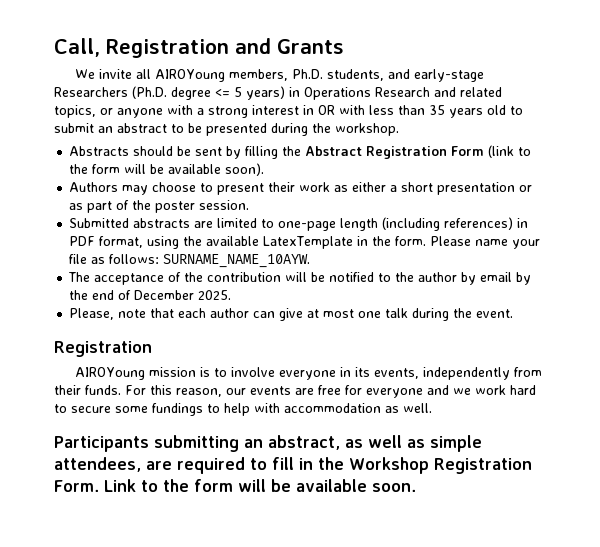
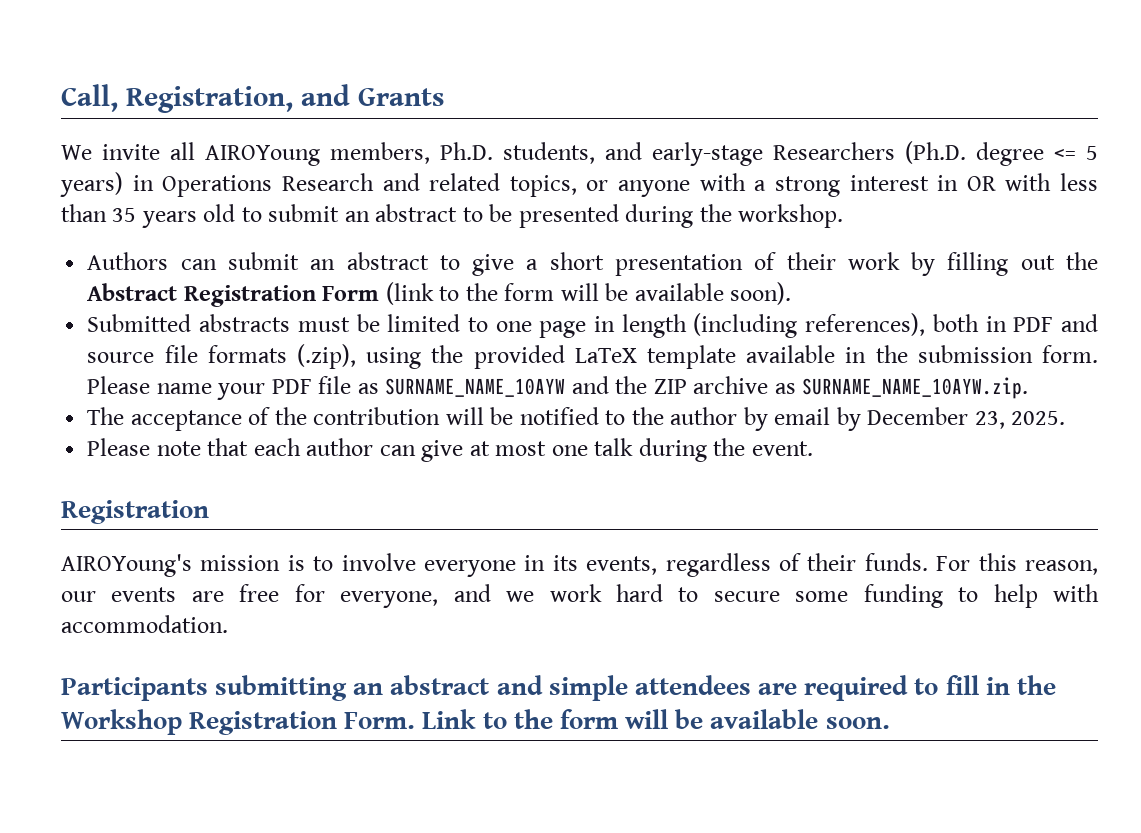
[106,39,229,58] Registration -> [126,86,293,113] Registration,
[69,146,223,156] Abstracts should be sent -> [87,252,900,276] Authors can submit an abstract to give a short presentation of their work
(279, 152) none -> [1020,255,1055,270] out
[69,182,533,195] [69,200,250,213] [69,217,529,231] [69,236,392,249] Authors may choose to present their work as either a short presentation or as part of the poster session. // Submitted abstracts are limited to one-page length (including references) in PDF format, using the available LatexTemplate in the -> [87,313,1099,338] [87,344,1033,369] Submitted abstracts must be limited to one page in length (including references), both in PDF and source file formats (.zip), using the provided LaTeX template available in the submission
(541, 244) none -> [271,379,312,394] PDF
[109,254,311,268] follows: SURNAME_NAME_10AYW. -> [385,376,1029,399] SURNAME_NAME_10AYW and the ZIP archive as SURNAME_NAME_10AYW.zip.
[69,290,195,300] the end of December -> [867,407,1005,429] December 23,
[69,308,115,320] Please, -> [87,438,151,456] Please
[74,367,145,380] AIROYoung -> [61,554,192,577] AIROYoung's
[422,367,542,380] independently from -> [665,553,801,577] regardless of
[366,388,423,398] everyone -> [340,591,439,608] everyone,
[152,403,203,416] fundings -> [863,584,943,608] funding
[284,403,432,413] accommodation as well. -> [61,615,228,633] accommodation.
[268,435,482,452] [54,457,141,472] abstract, as well as simple attendees, -> [390,675,751,701] abstract and simple attendees

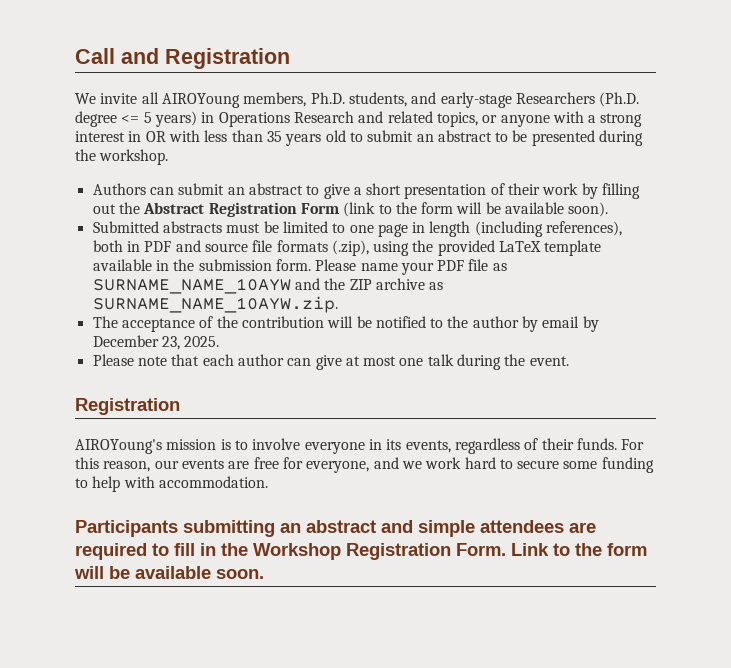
[61,84,444,113] Call, Registration, and Grants -> [75,48,290,69] Call and Registration

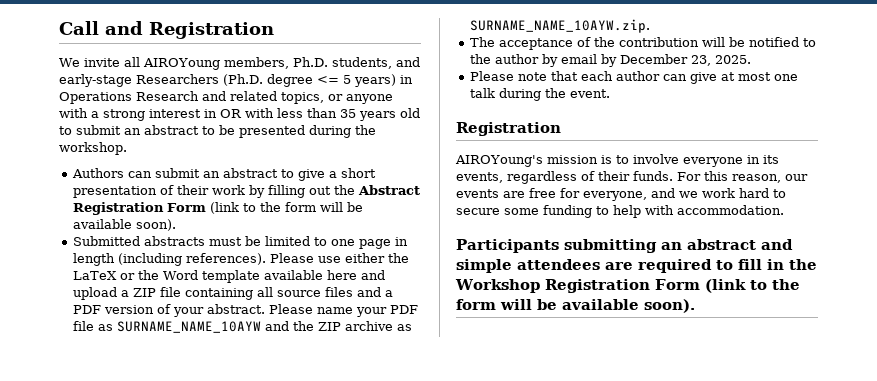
[546,221,623,236] [92,240,602,256] [92,259,311,271] references), both in PDF and source file formats (.zip), using the provided LaTeX template available in the submission form. -> [186,253,410,265] [73,270,386,283] [73,287,394,300] [73,304,266,317] references). Please use either the LaTeX or the Word template available here and upload a ZIP file containing all source files and a PDF version of your abstract.
[456,543,647,556] [74,566,264,579] Form. Link to the form will be available soon. -> [654,279,800,293] [456,299,695,313] Form (link to the form will be available soon).

